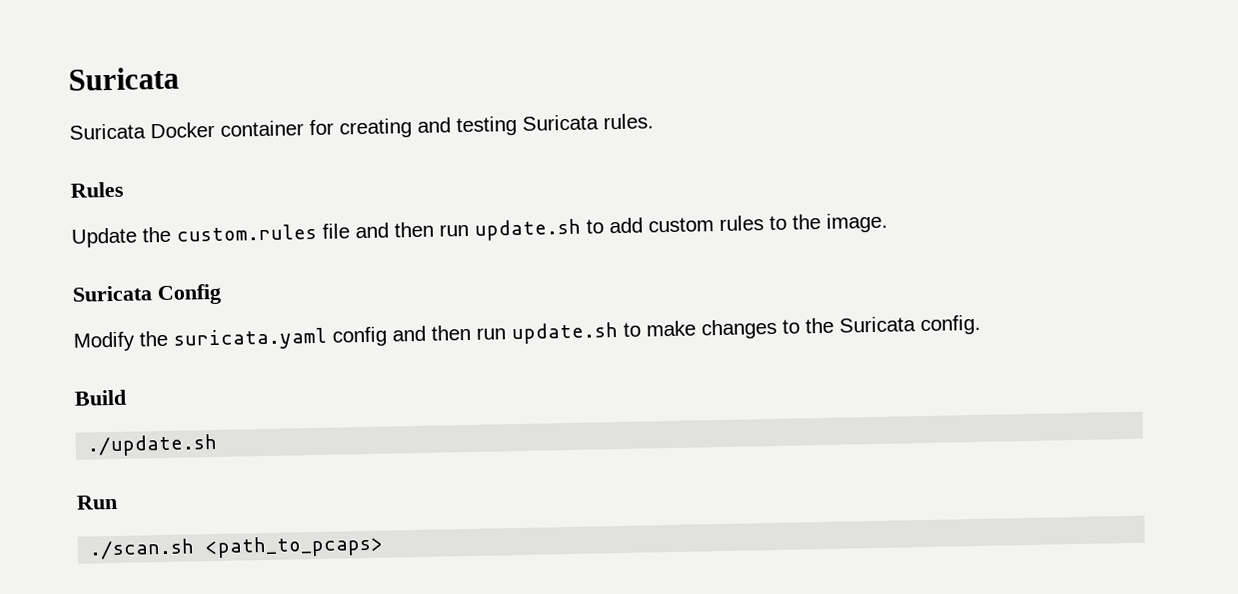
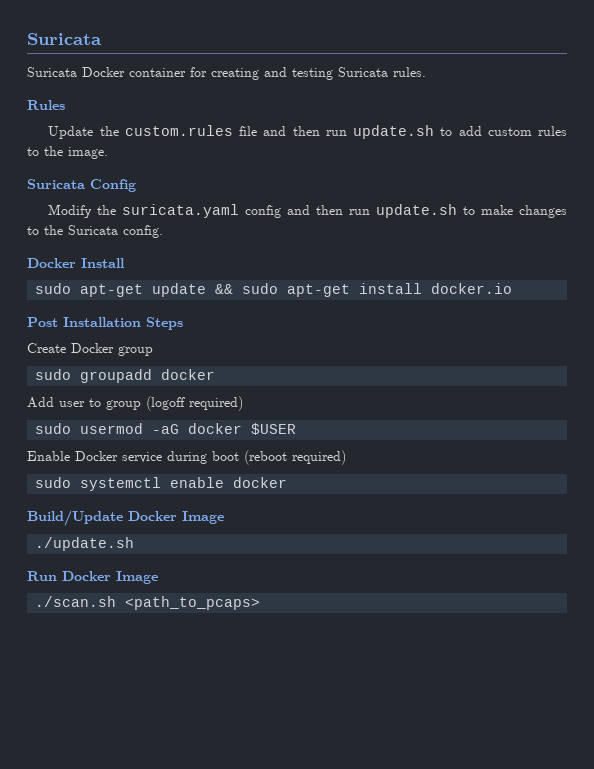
[74,389,127,406] Build -> [27,258,125,268] [35,283,513,297] [27,317,183,330] [27,343,153,356] [35,369,216,383] [27,396,243,411] [35,423,297,435] [27,450,346,465] [35,477,288,491] [27,510,224,526] Docker Install // sudo apt-get update && sudo apt-get install docker.io // Post Installation Steps // Create Docker group // sudo groupadd docker // Add user to group (logoff required) // sudo usermod -aG docker $USER // Enable Docker service during boot (reboot required) // sudo systemctl enable docker // Build/Update Docker Image
(118, 502) none -> [62,571,158,584] Docker Image

